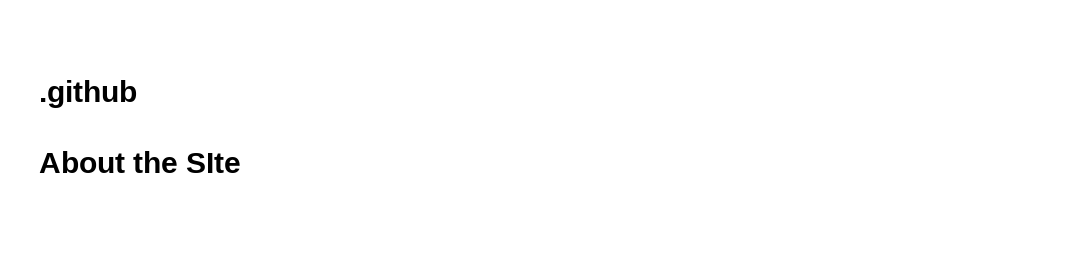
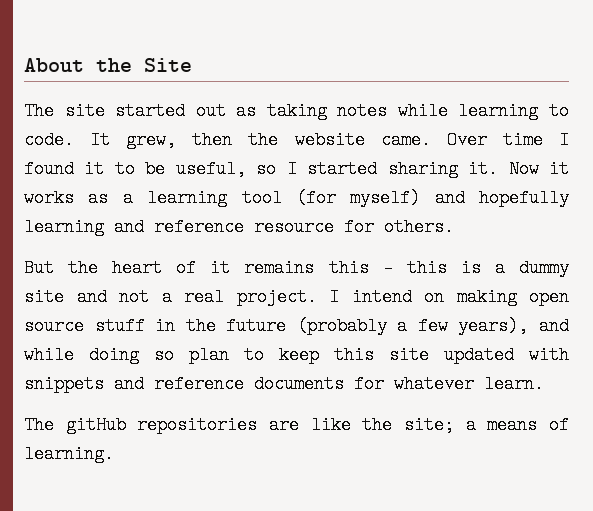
[39,80,137,108] .github // -> (24, 65) none
[186,153,242,173] SIte -> [144,58,192,72] [24,102,569,120] [24,131,569,149] [24,160,569,178] [24,189,569,207] [24,218,454,236] [24,259,569,277] [24,288,569,306] [24,317,569,335] [24,346,569,364] [24,375,544,393] [24,416,570,434] [24,445,114,463] Site // The site started out as taking notes while learning to code. It grew, then the website came. Over time I found it to be useful, so I started sharing it. Now it works as a learning tool (for myself) and hopefully learning and reference resource for others. // But the heart of it remains this - this is a dummy site and not a real project. I intend on making open source stuff in the future (probably a few years), and while doing so plan to keep this site updated with snippets and reference documents for whatever learn. // The gitHub repositories are like the site; a means of learning.

